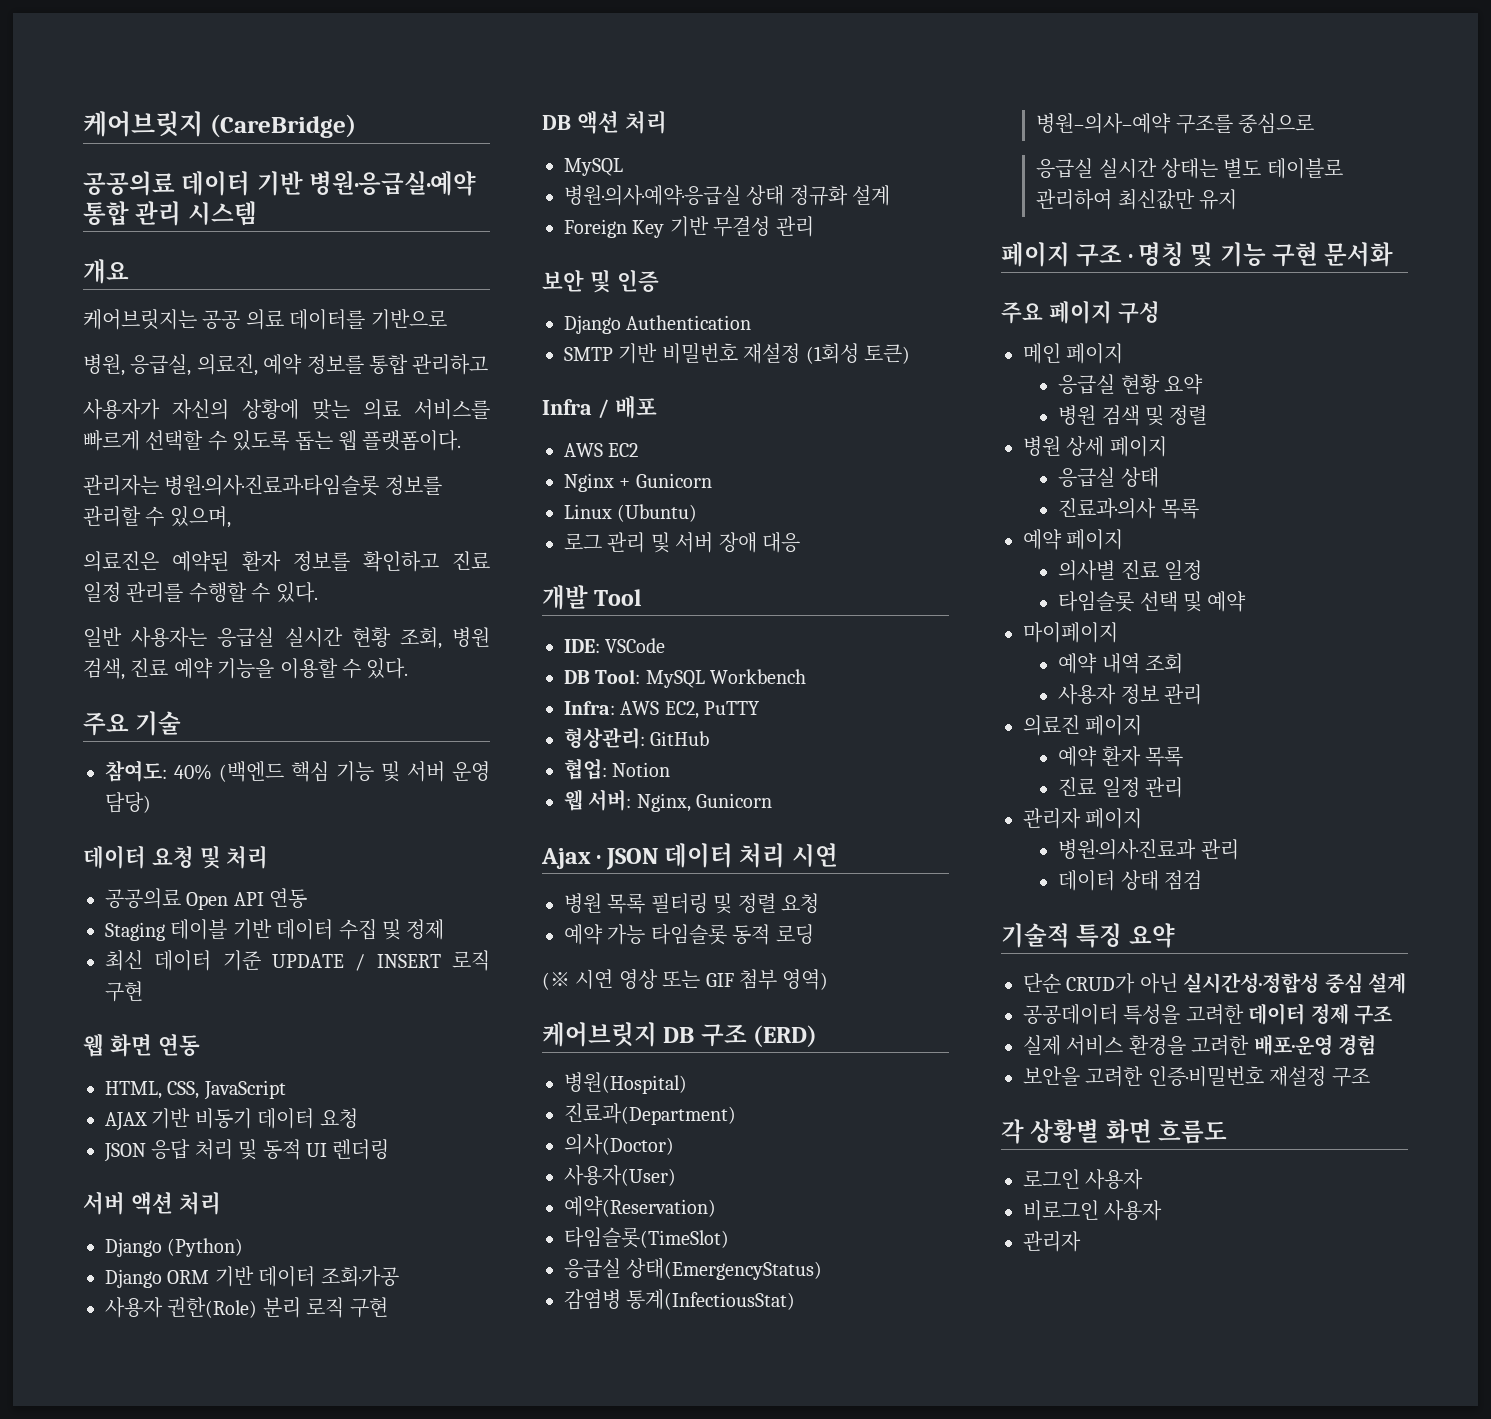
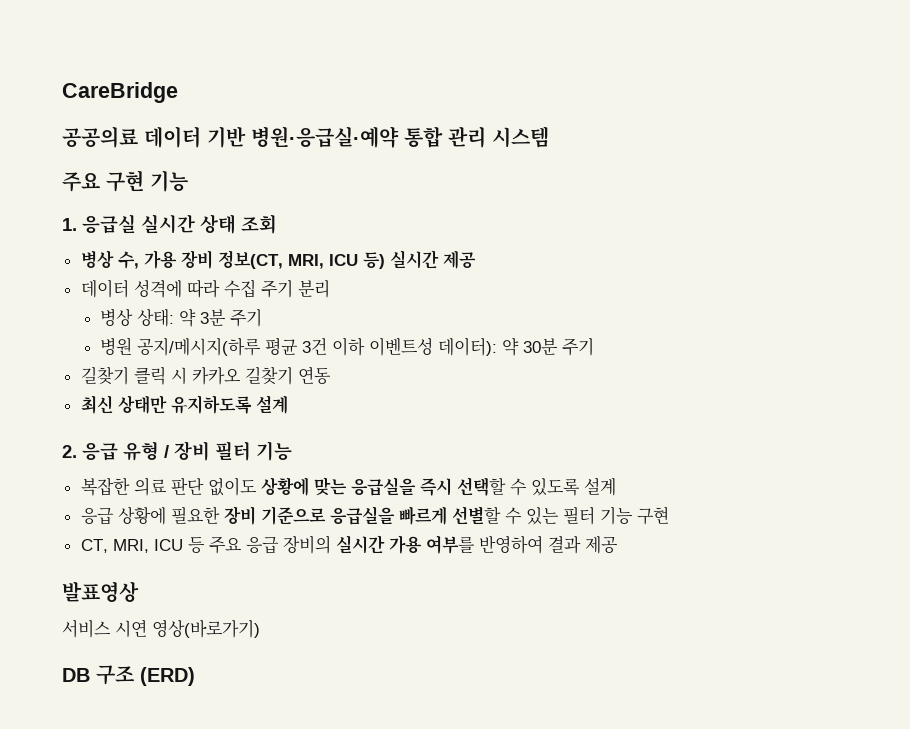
[83,111,356,138] 케어브릿지 (CareBridge) -> [62,82,178,103] CareBridge
[83,259,129,284] [83,309,447,330] [83,354,489,376] [83,399,490,420] [83,430,462,451] [83,475,442,496] [83,506,231,528] [83,551,490,572] [83,582,318,603] [83,627,491,649] [83,658,409,680] [83,711,182,736] [105,760,490,782] [105,792,151,813] [83,845,269,869] [105,888,308,910] [105,919,445,941] [105,950,490,971] [105,981,143,1002] [83,1034,200,1057] [105,1080,286,1100] [105,1108,358,1131] [104,1139,390,1162] [83,1192,221,1215] [105,1238,244,1257] [105,1266,399,1288] [105,1297,388,1318] [542,111,667,134] [564,158,623,176] [564,185,891,206] [564,216,814,238] [542,269,659,293] [564,315,752,334] [564,343,910,364] [542,396,657,419] [564,443,639,457] [564,473,712,492] [564,504,698,522] [564,532,800,553] [542,585,642,610] [564,638,666,653] [564,669,807,688] [564,701,761,719] [564,727,710,749] [564,758,671,780] [564,789,773,812] [541,843,838,870] [564,893,819,914] [564,924,814,945] [542,969,829,990] [542,1022,818,1047] [564,1072,687,1094] [564,1103,736,1125] [564,1134,674,1155] [564,1165,676,1186] [564,1196,716,1217] [564,1227,729,1248] [564,1258,823,1280] [564,1289,796,1310] [1036,113,1315,134] [1036,158,1343,179] [1036,189,1238,210] [1001,242,1394,267] [1001,300,1160,324] [1023,343,1124,364] [1058,374,1204,395] [1058,405,1208,426] [1023,436,1167,457] [1058,467,1159,488] [1058,498,1199,519] [1023,529,1124,550] [1058,560,1203,581] [1058,591,1247,612] [1023,622,1118,643] [1058,653,1184,674] [1058,684,1203,705] [1023,715,1143,736] [1058,746,1184,767] [1058,777,1184,798] [1023,808,1143,829] [1058,839,1239,860] [1058,870,1203,891] [1001,923,1175,948] [1023,972,1406,994] [1023,1003,1392,1025] [1023,1034,1376,1056] [1023,1066,1370,1087] [1001,1119,1228,1144] [1023,1169,1144,1190] [1023,1200,1163,1221] [1023,1231,1081,1252] 개요 // 케어브릿지는 공공 의료 데이터를 기반으로 // 병원, 응급실, 의료진, 예약 정보를 통합 관리하고 // 사용자가 자신의 상황에 맞는 의료 서비스를 빠르게 선택할 수 있도록 돕는 웹 플랫폼이다. // 관리자는 병원·의사·진료과·타임슬롯 정보를 관리할 수 있으며, // 의료진은 예약된 환자 정보를 확인하고 진료 일정 관리를 수행할 수 있다. // 일반 사용자는 응급실 실시간 현황 조회, 병원 검색, 진료 예약 기능을 이용할 수 있다. // 주요 기술 // 참여도: 40% (백엔드 핵심 기능 및 서버 운영 담당) // 데이터 요청 및 처리 // 공공의료 Open API 연동 // Staging 테이블 기반 데이터 수집 및 정제 // 최신 데이터 기준 UPDATE / INSERT 로직 구현 // 웹 화면 연동 // HTML, CSS, JavaScript // AJAX 기반 비동기 데이터 요청 // JSON 응답 처리 및 동적 UI 렌더링 // 서버 액션 처리 // Django (Python) // Django ORM 기반 데이터 조회·가공 // 사용자 권한(Role) 분리 로직 구현 // DB 액션 처리 // MySQL // 병원·의사·예약·응급실 상태 정규화 설계 // Foreign Key 기반 무결성 관리 // 보안 및 인증 // Django Authentication // SMTP 기반 비밀번호 재설정 (1회성 토큰) // Infra / 배포 // AWS EC2 // Nginx + Gunicorn // Linux (Ubuntu) // 로그 관리 및 서버 장애 대응 // 개발 Tool // IDE: VSCode // DB Tool: MySQL Workbench // Infra: AWS EC2, PuTTY // 형상관리: GitHub // 협업: Notion // 웹 서버: Nginx, Gunicorn // Ajax · JSON 데이터 처리 시연 // 병원 목록 필터링 및 정렬 요청 // 예약 가능 타임슬롯 동적 로딩 // (※ 시연 영상 또는 GIF 첨부 영역) // 케어브릿지 DB 구조 (ERD) // 병원(Hospital) // 진료과(Department) // 의사(Doctor) // 사용자(User) // 예약(Reservation) // 타임슬롯(TimeSlot) // 응급실 상태(EmergencyStatus) // 감염병 통계(InfectiousStat) // 병원–의사–예약 구조를 중심으로 // 응급실 실시간 상태는 별도 테이블로 관리하여 최신값만 유지 // 페이지 구조 · 명칭 및 기능 구현 문서화 // 주요 페이지 구성 // 메인 페이지 // 응급실 현황 요약 // 병원 검색 및 정렬 // 병원 상세 페이지 // 응급실 상태 // 진료과·의사 목록 // 예약 페이지 // 의사별 진료 일정 // 타임슬롯 선택 및 예약 // 마이페이지 // 예약 내역 조회 // 사용자 정보 관리 // 의료진 페이지 // 예약 환자 목록 // 진료 일정 관리 // 관리자 페이지 // 병원·의사·진료과 관리 // 데이터 상태 점검 // 기술적 특징 요약 // 단순 CRUD가 아닌 실시간성·정합성 중심 설계 // 공공데이터 특성을 고려한 데이터 정제 구조 // 실제 서비스 환경을 고려한 배포·운영 경험 // 보안을 고려한 인증·비밀번호 재설정 구조 // 각 상황별 화면 흐름도 // 로그인 사용자 // 비로그인 사용자 // 관리자 -> [62,170,188,192] [62,214,277,234] [80,250,476,269] [80,279,330,298] [99,308,262,327] [99,337,594,356] [80,366,331,385] [80,395,288,414] [62,441,292,461] [80,477,616,496] [80,506,669,525] [80,535,618,554] [62,581,139,602] [62,619,260,638] [62,665,195,686] 주요 구현 기능 // 1. 응급실 실시간 상태 조회 // 병상 수, 가용 장비 정보(CT, MRI, ICU 등) 실시간 제공 // 데이터 성격에 따라 수집 주기 분리 // 병상 상태: 약 3분 주기 // 병원 공지/메시지(하루 평균 3건 이하 이벤트성 데이터): 약 30분 주기 // 길찾기 클릭 시 카카오 길찾기 연동 // 최신 상태만 유지하도록 설계 // 2. 응급 유형 / 장비 필터 기능 // 복잡한 의료 판단 없이도 상황에 맞는 응급실을 즉시 선택할 수 있도록 설계 // 응급 상황에 필요한 장비 기준으로 응급실을 빠르게 선별할 수 있는 필터 기능 구현 // CT, MRI, ICU 등 주요 응급 장비의 실시간 가용 여부를 반영하여 결과 제공 // 발표영상 // 서비스 시연 영상(바로가기) // DB 구조 (ERD)

